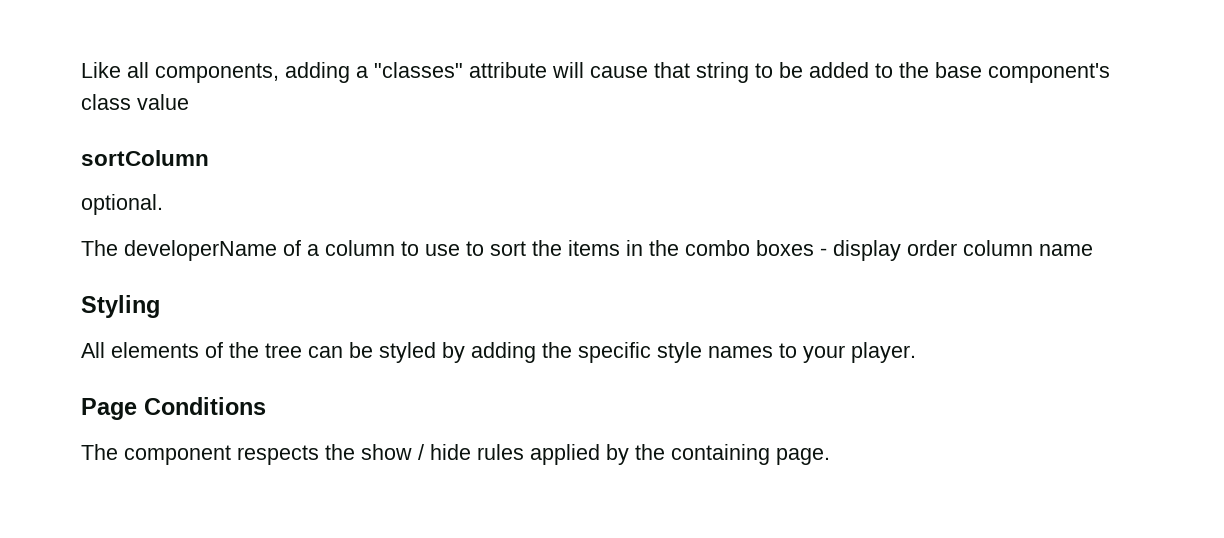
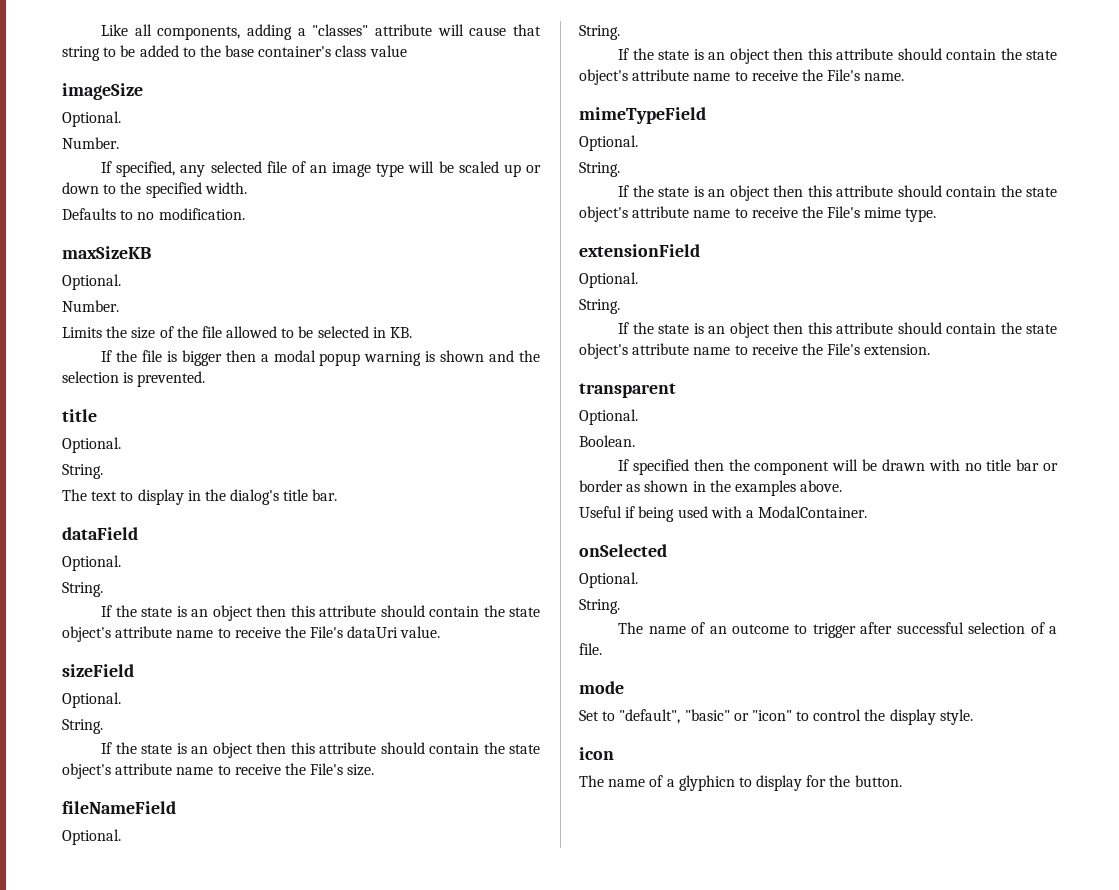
[988,63,1110,83] component's -> [258,46,332,57] container's
[81,150,209,166] [81,194,163,215] [81,240,1093,261] [81,295,160,318] [81,342,916,363] [81,397,266,420] [81,444,830,465] sortColumn // optional. // The developerName of a column to use to sort the items in the combo boxes - display order column name // Styling // All elements of the tree can be styled by adding the specific style names to your player. // Page Conditions // The component respects the show / hide rules applied by the containing page. -> [62,83,143,100] [62,111,121,127] [62,137,119,149] [101,161,541,177] [62,182,247,198] [62,208,245,220] [62,246,151,259] [62,274,121,290] [62,300,119,312] [62,326,413,339] [101,350,540,366] [62,371,206,387] [62,409,97,422] [62,437,121,453] [62,464,103,479] [62,489,338,505] [62,527,138,540] [62,555,121,571] [62,582,103,597] [101,605,540,621] [62,626,441,642] [62,664,134,677] [62,692,121,708] [62,719,103,734] [101,742,540,758] [62,763,375,779] [62,801,176,814] [62,829,121,845] [579,25,620,40] [618,48,1057,64] [579,69,905,85] [579,107,706,124] [579,135,638,151] [579,162,620,177] [618,185,1057,201] [579,206,937,222] [579,244,700,257] [579,272,638,288] [579,299,620,314] [618,322,1057,338] [579,343,931,359] [579,383,676,398] [579,409,638,425] [579,435,635,447] [618,459,1058,475] [579,480,843,496] [579,506,868,522] [579,544,667,557] [579,572,638,588] [579,599,620,614] [618,622,1057,638] [579,643,602,655] [579,681,624,694] [579,709,973,725] [579,747,614,760] [579,775,902,791] imageSize // Optional. // Number. // If specified, any selected file of an image type will be scaled up or down to the specified width. // Defaults to no modification. // maxSizeKB // Optional. // Number. // Limits the size of the file allowed to be selected in KB. // If the file is bigger then a modal popup warning is shown and the selection is prevented. // title // Optional. // String. // The text to display in the dialog's title bar. // dataField // Optional. // String. // If the state is an object then this attribute should contain the state object's attribute name to receive the File's dataUri value. // sizeField // Optional. // String. // If the state is an object then this attribute should contain the state object's attribute name to receive the File's size. // fileNameField // Optional. // String. // If the state is an object then this attribute should contain the state object's attribute name to receive the File's name. // mimeTypeField // Optional. // String. // If the state is an object then this attribute should contain the state object's attribute name to receive the File's mime type. // extensionField // Optional. // String. // If the state is an object then this attribute should contain the state object's attribute name to receive the File's extension. // transparent // Optional. // Boolean. // If specified then the component will be drawn with no title bar or border as shown in the examples above. // Useful if being used with a ModalContainer. // onSelected // Optional. // String. // The name of an outcome to trigger after successful selection of a file. // mode // Set to "default", "basic" or "icon" to control the display style. // icon // The name of a glyphicn to display for the button.

